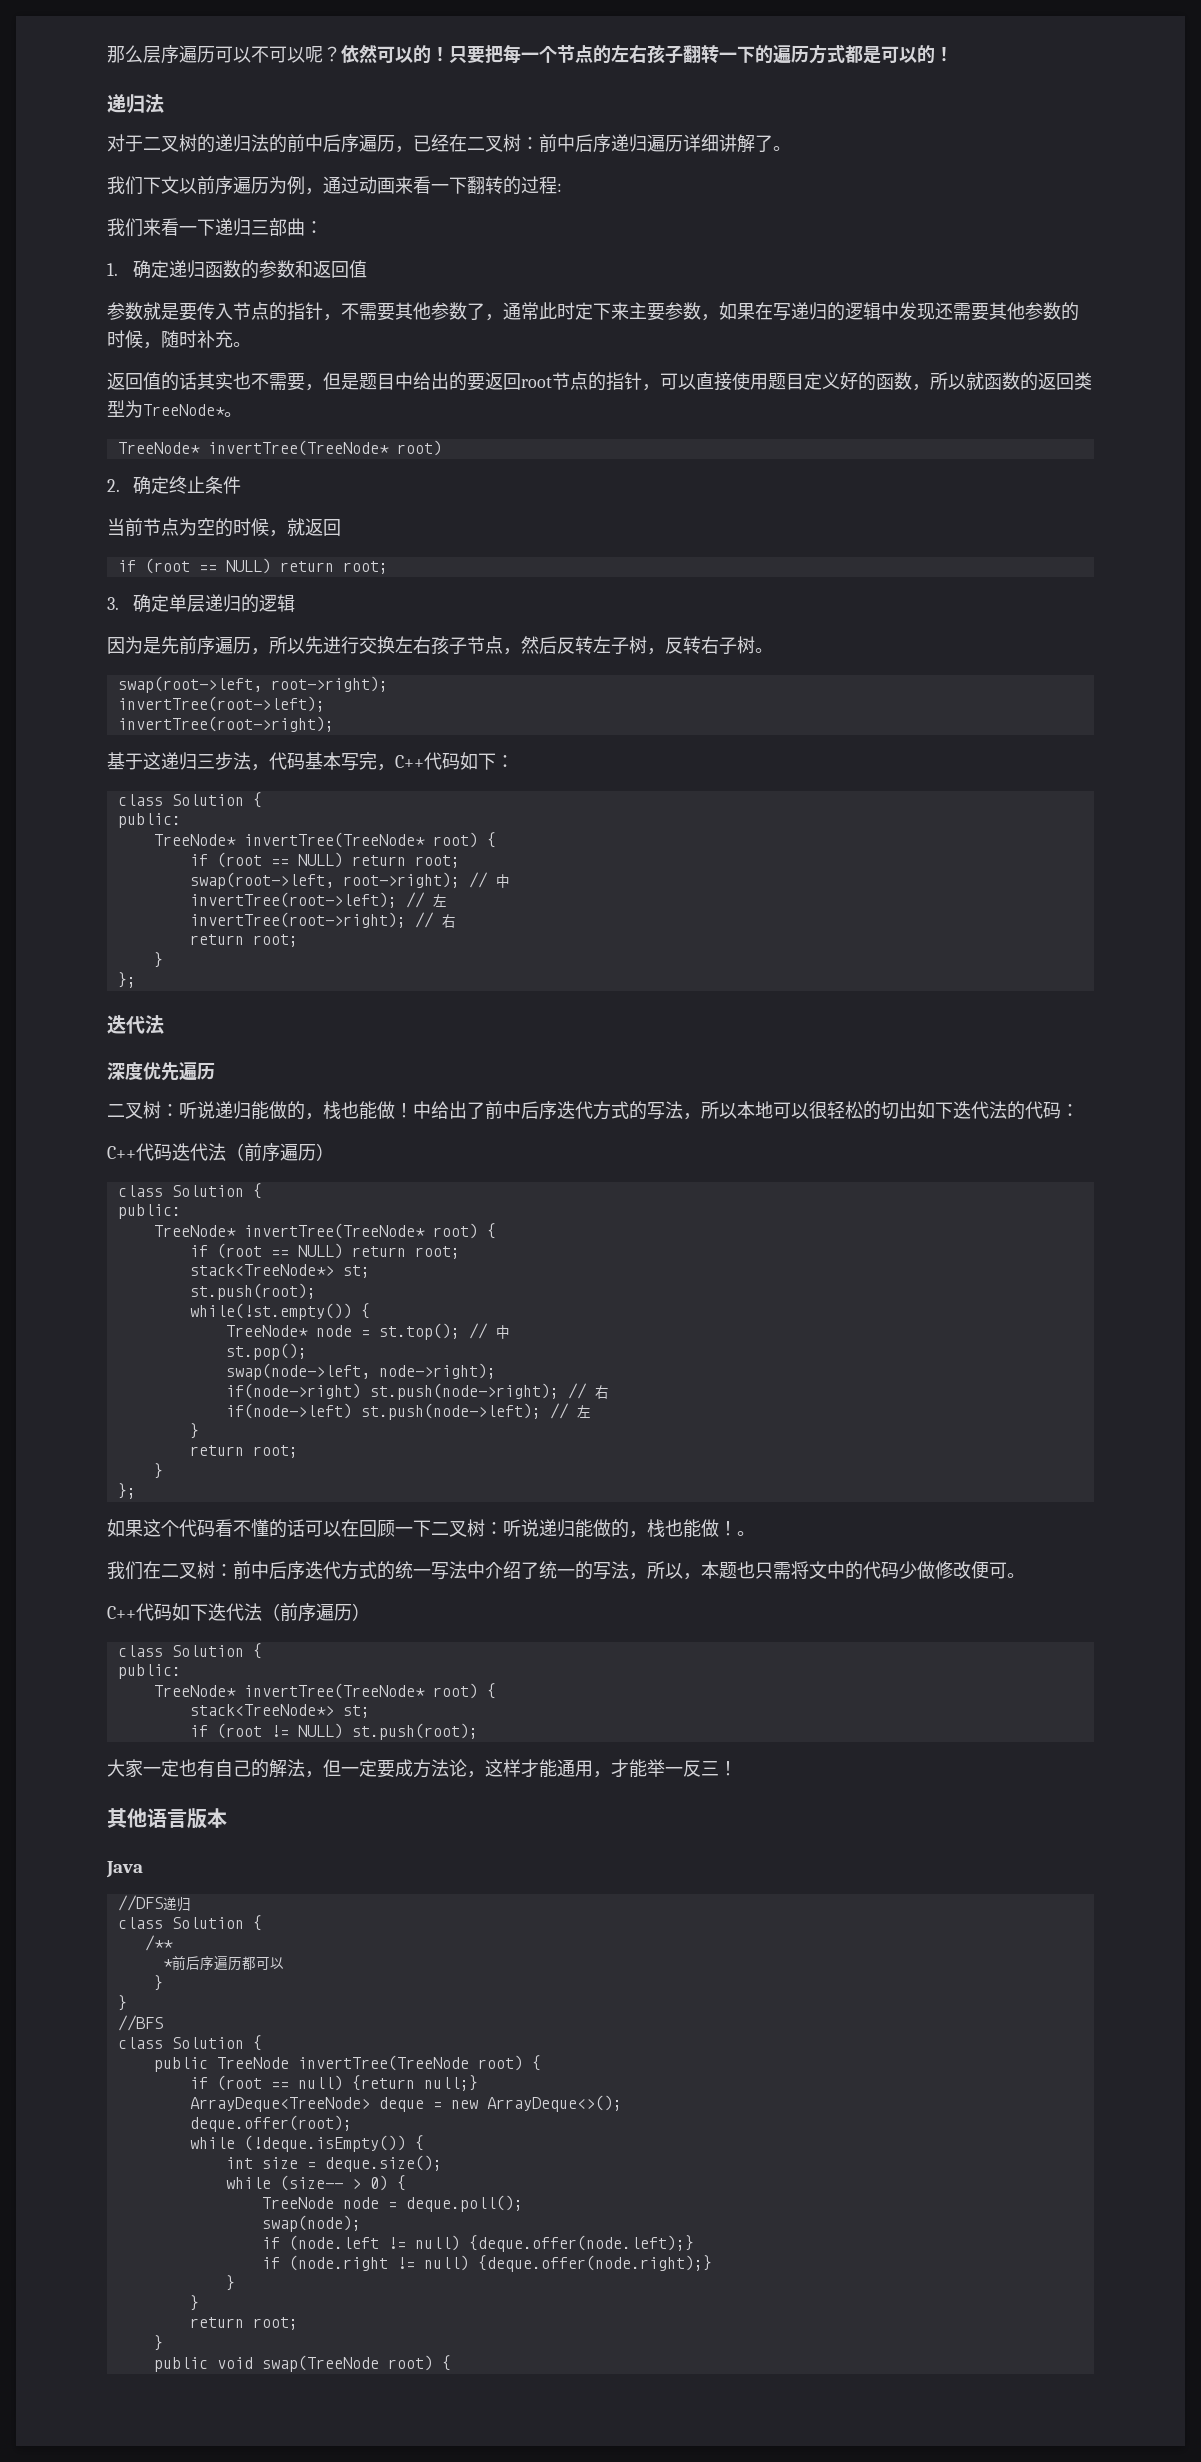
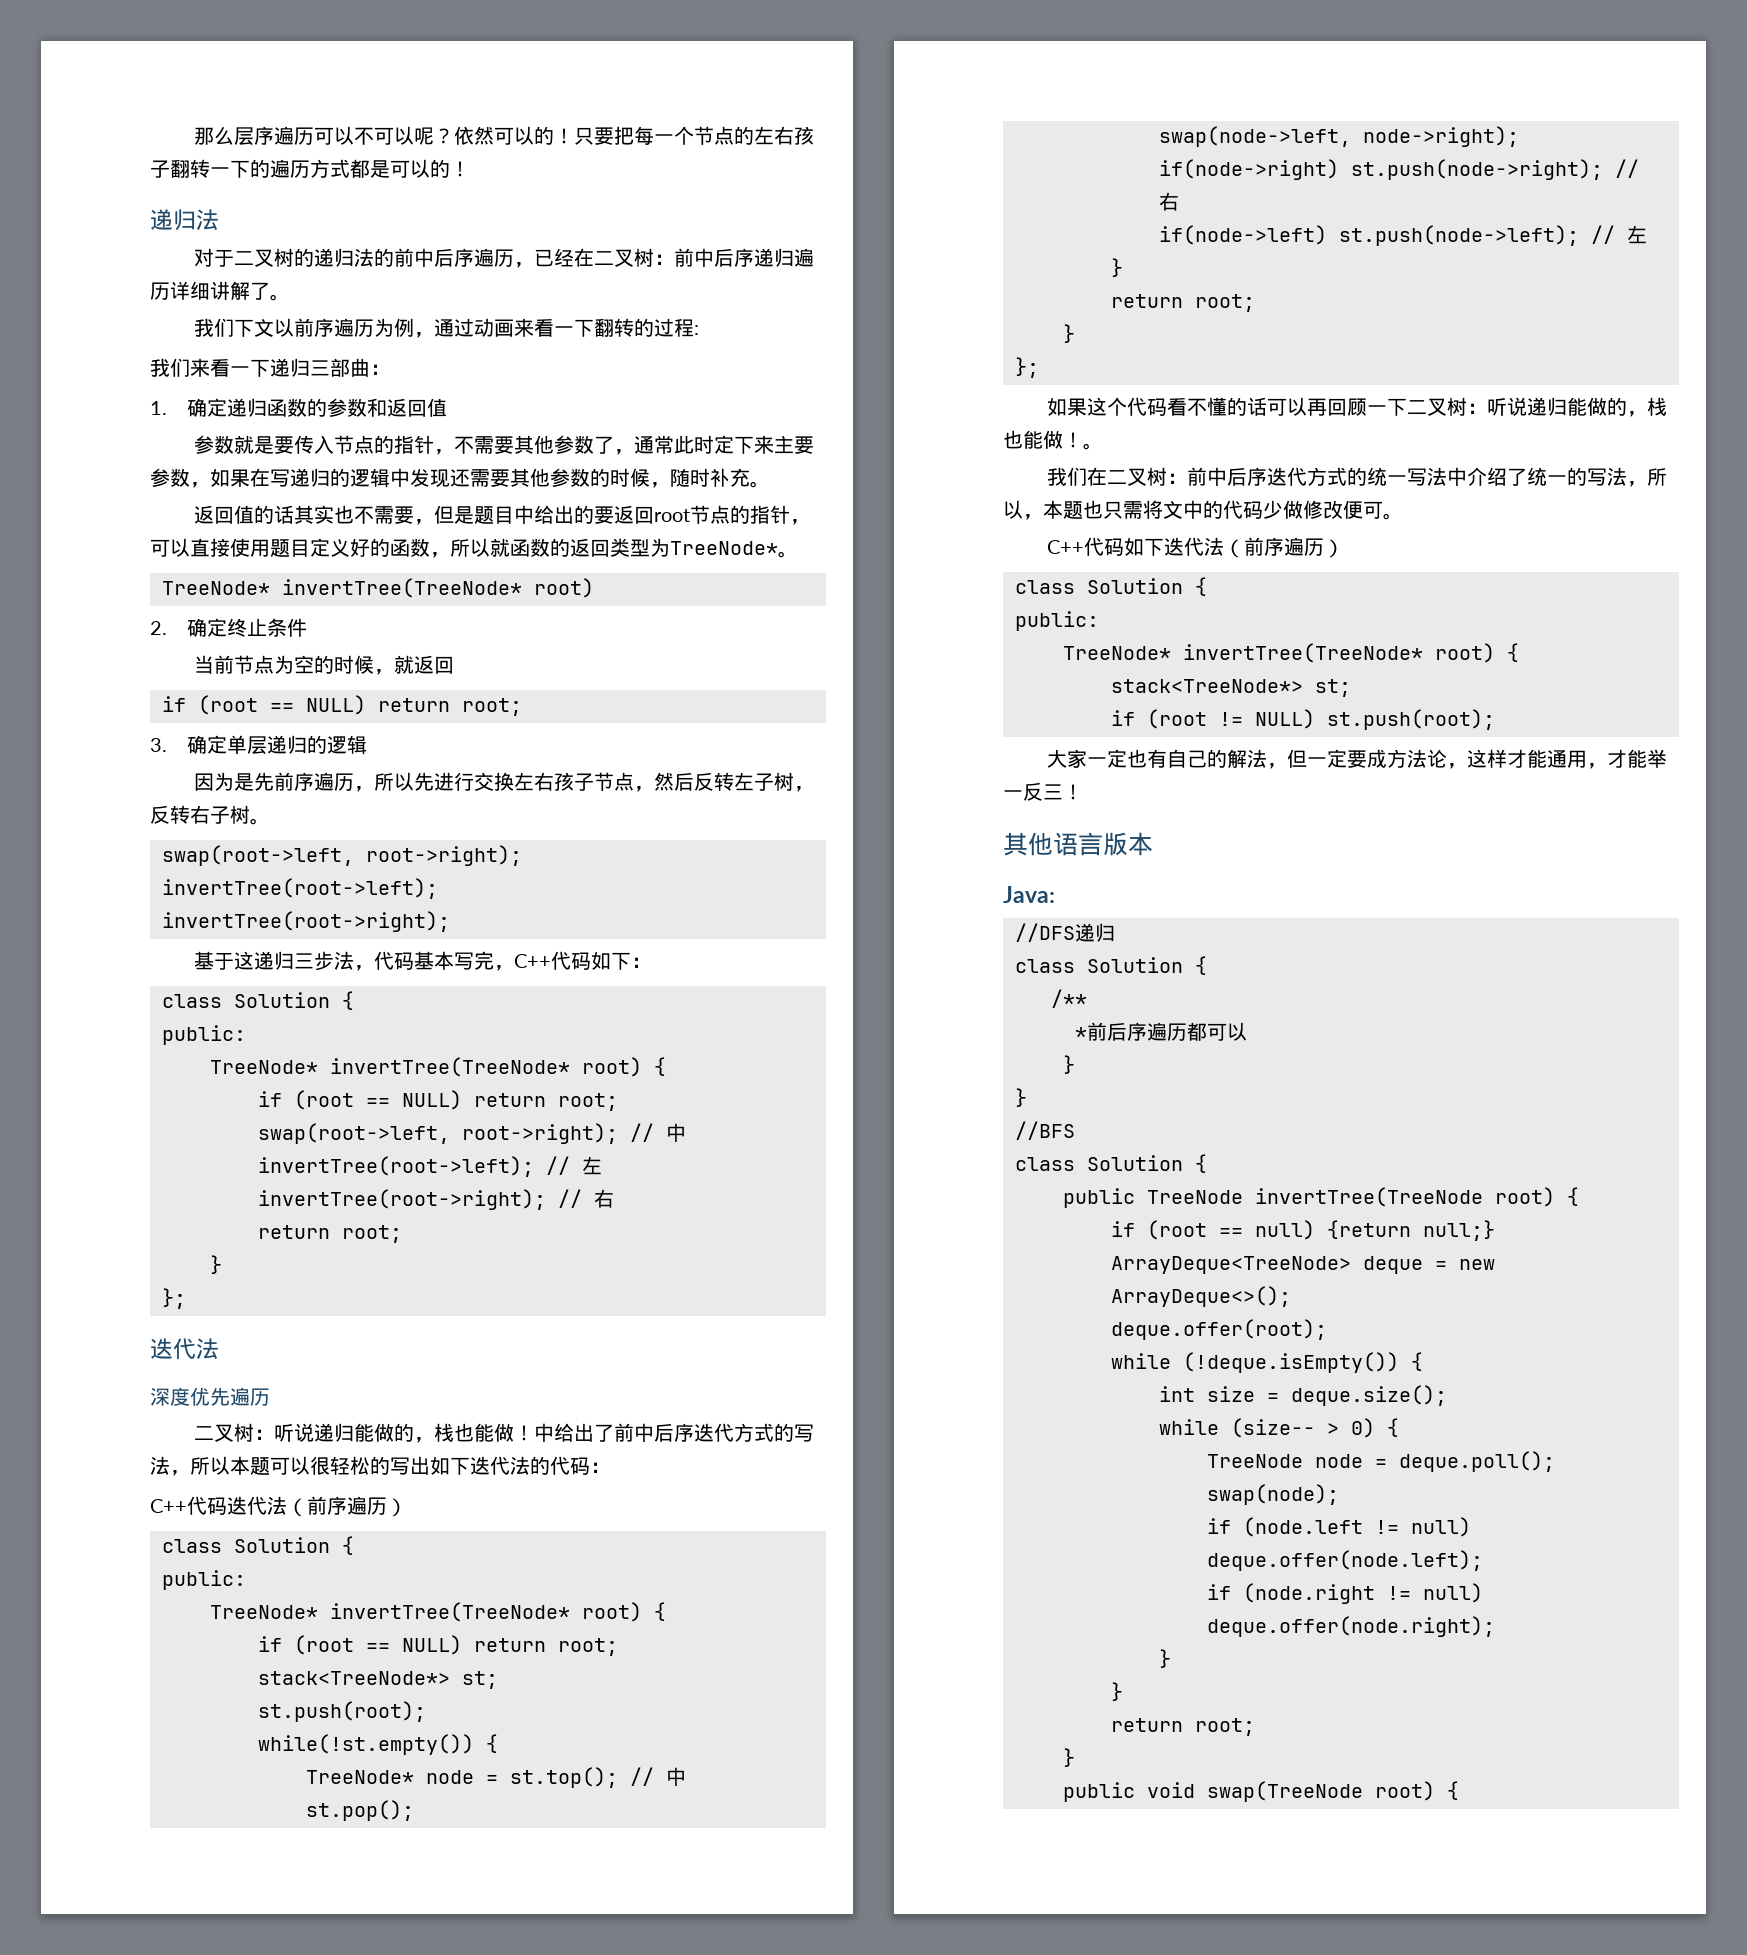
[755,1101,773,1119] 地 -> [250,1457,270,1475] 题
[881,1101,899,1119] 切 -> [390,1457,410,1475] 写
[341,1519,359,1537] 在 -> [1307,398,1328,416] 再
[106,1861,143,1878] Java -> [1003,886,1055,903] Java:
[468,2235,694,2252] {deque.offer(node.left);} -> [1207,1550,1483,1571] deque.offer(node.left);
[477,2255,712,2272] {deque.offer(node.right);} -> [1207,1616,1495,1637] deque.offer(node.right);

